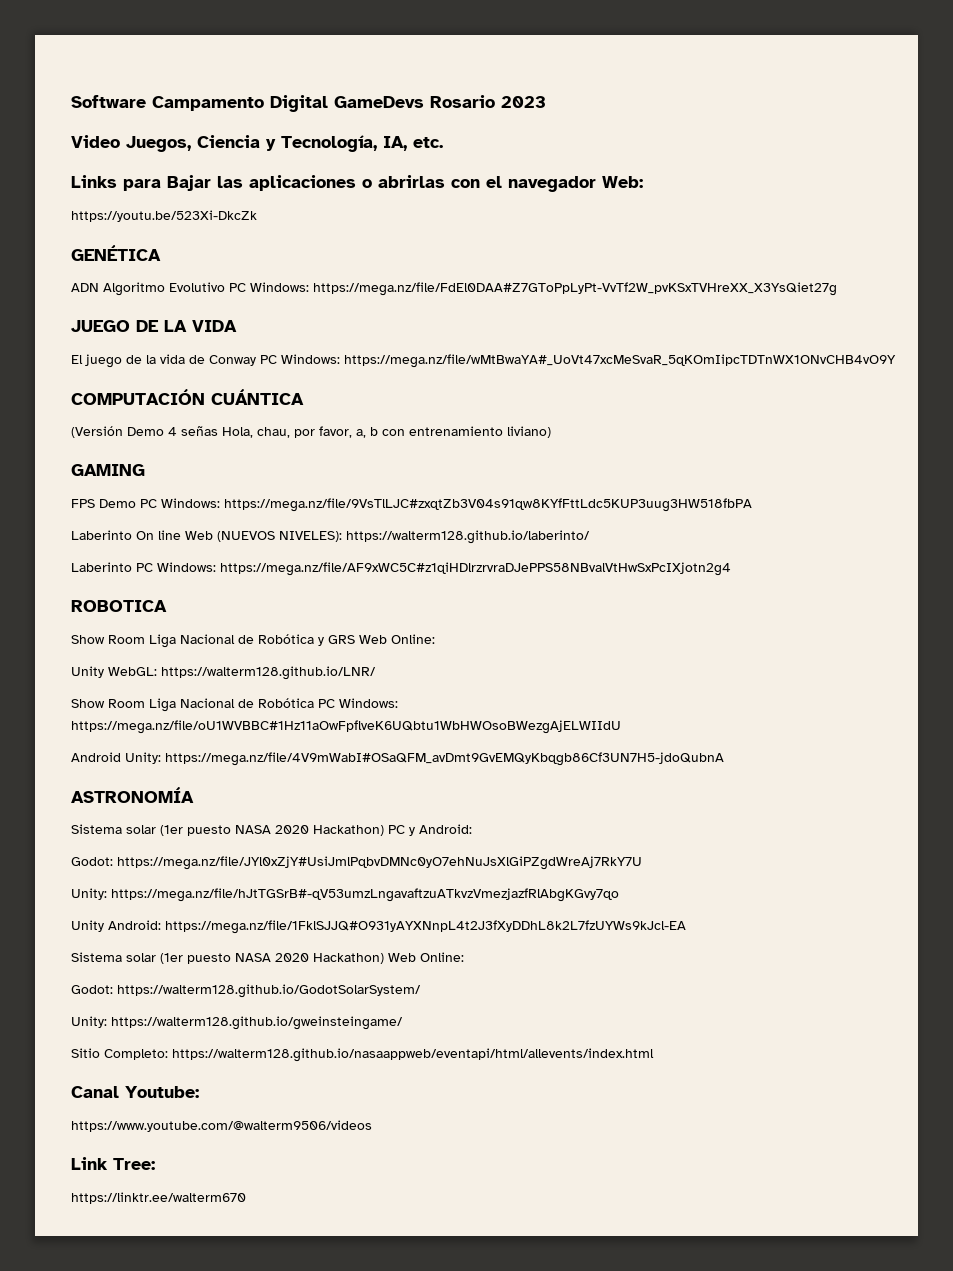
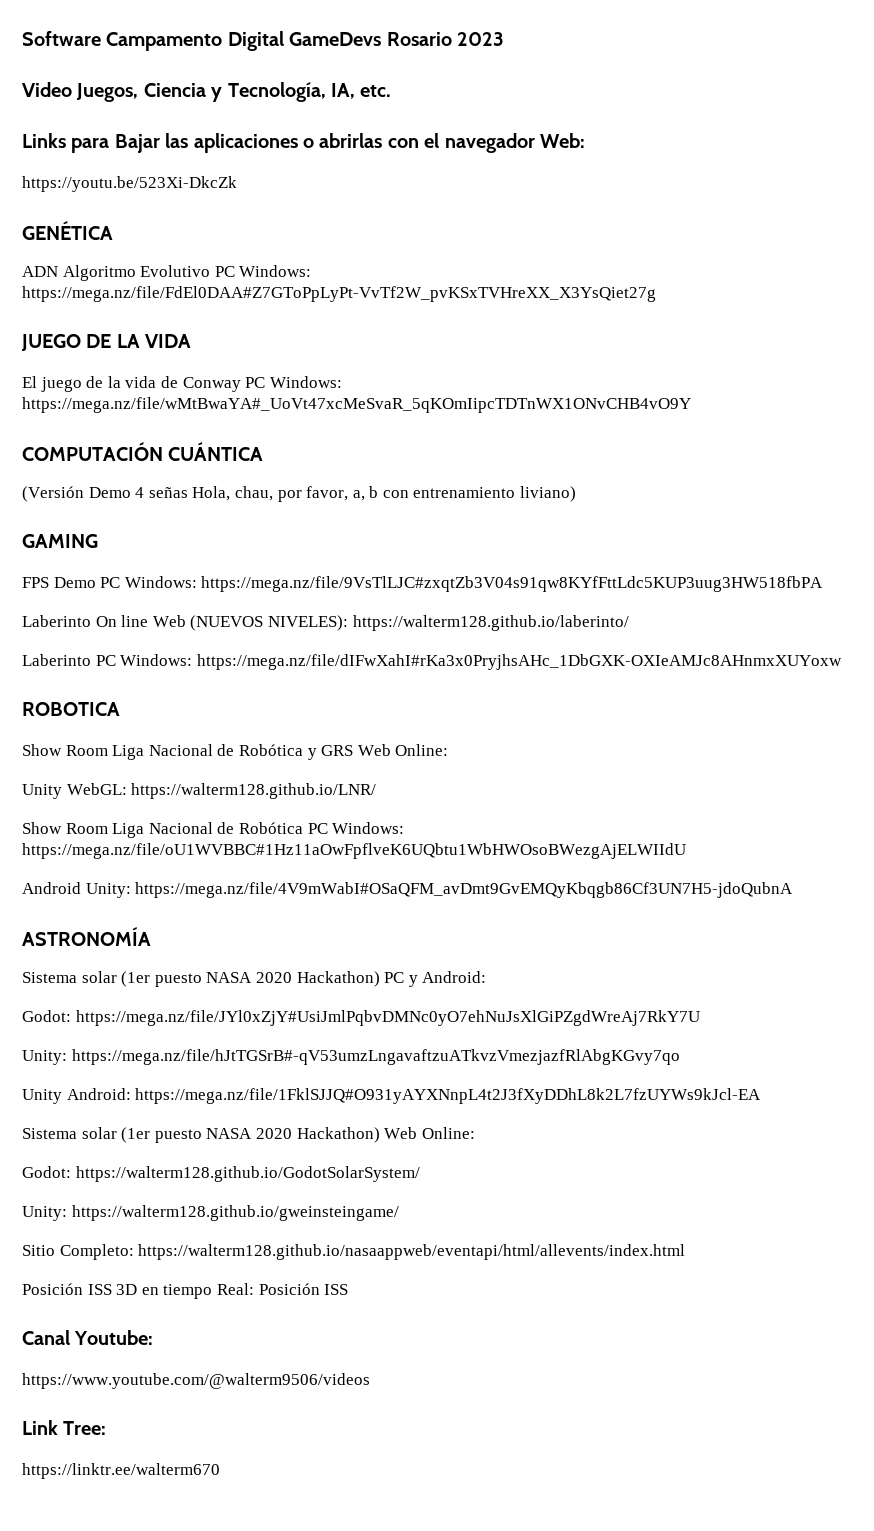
[220,562,731,576] https://mega.nz/file/AF9xWC5C#z1qiHDlrzrvraDJePPS58NBvalVtHwSxPcIXjotn2g4 -> [196,654,842,670] https://mega.nz/file/dIFwXahI#rKa3x0PryjhsAHc_1DbGXK-OXIeAMJc8AHnmxXUYoxw
(654, 1055) none -> [22,1283,349,1299] // Posición ISS 3D en tiempo Real: Posición ISS

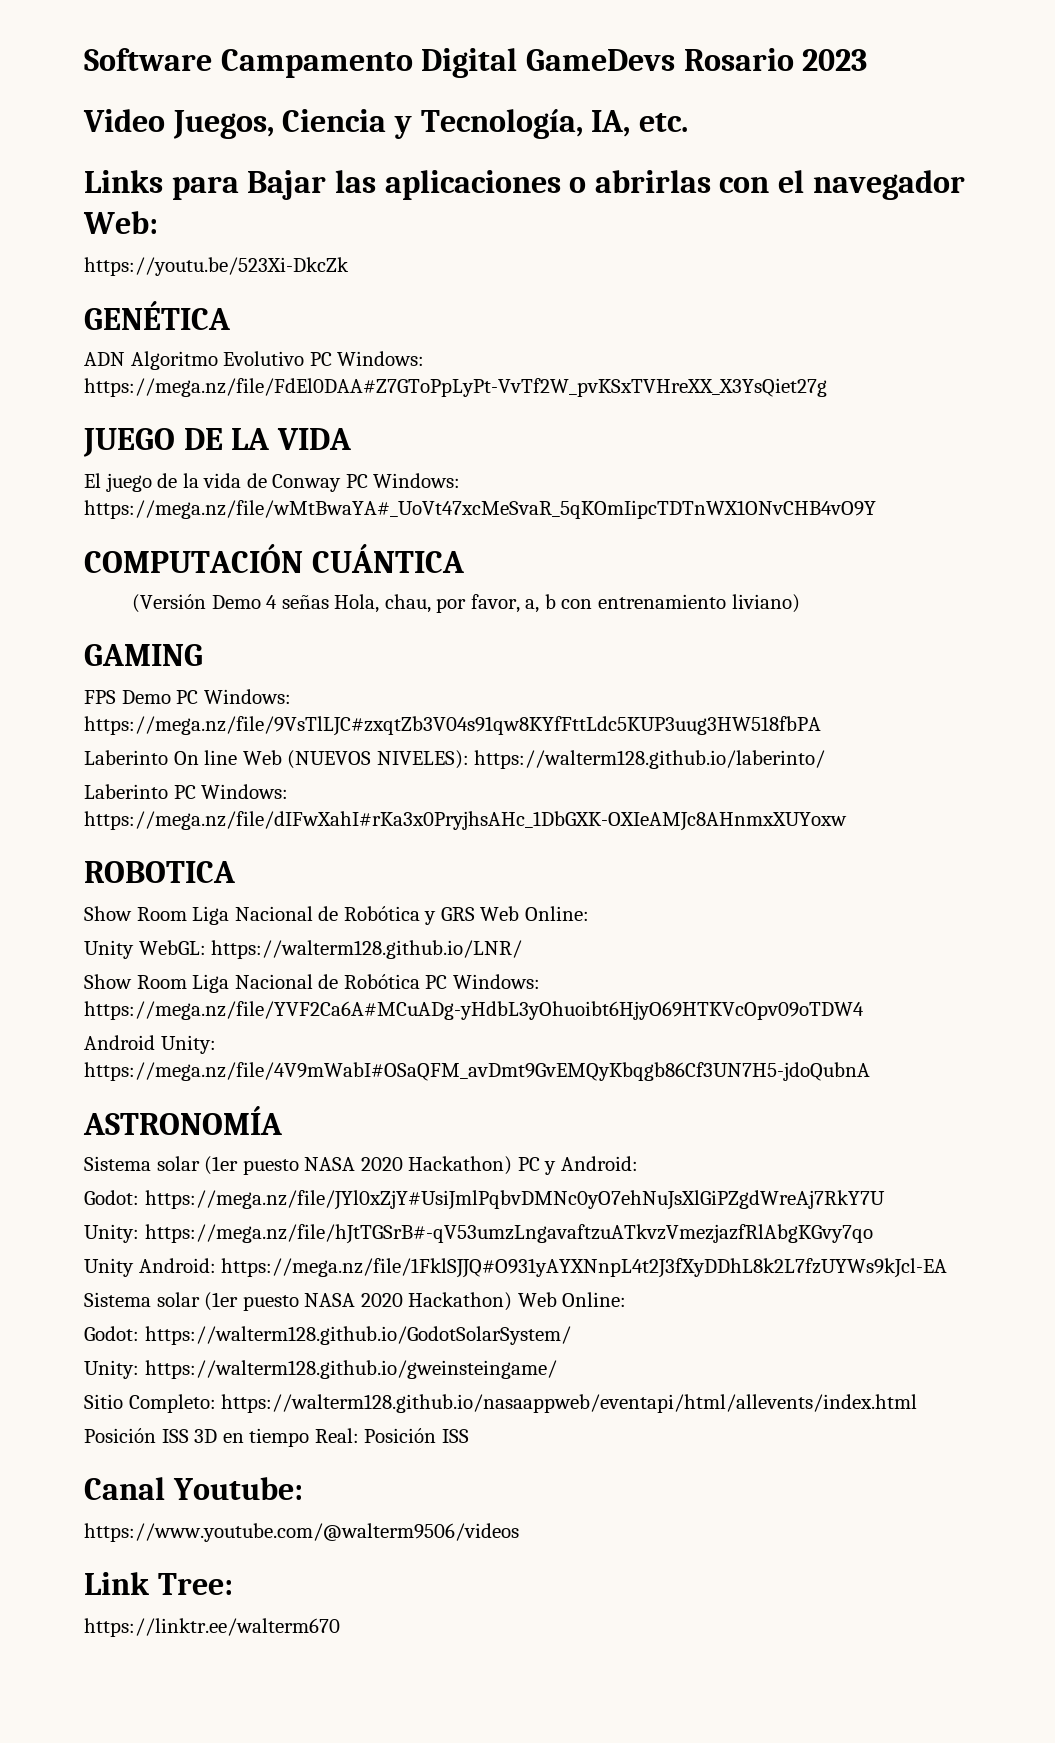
[22,843,686,859] https://mega.nz/file/oU1WVBBC#1Hz11aOwFpflveK6UQbtu1WbHWOsoBWezgAjELWIIdU -> [84,1001,864,1020] https://mega.nz/file/YVF2Ca6A#MCuADg-yHdbL3yOhuoibt6HjyO69HTKVcOpv09oTDW4

